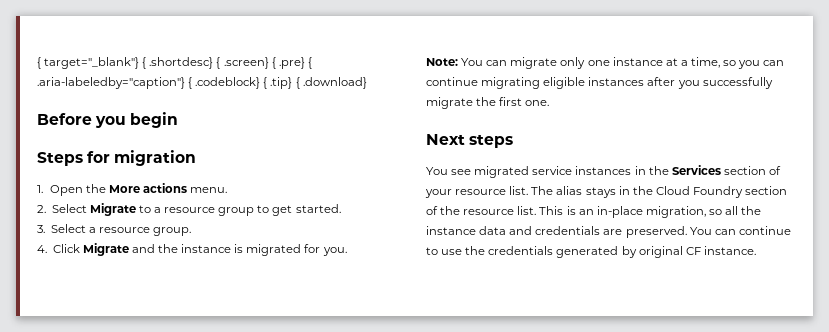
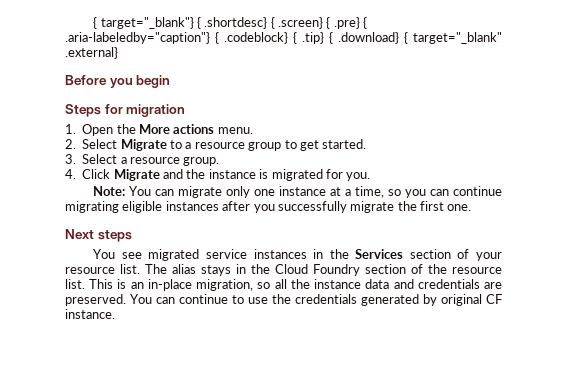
(367, 83) none -> [404,32,502,44] [65,47,118,59] { target="_blank" .external}

